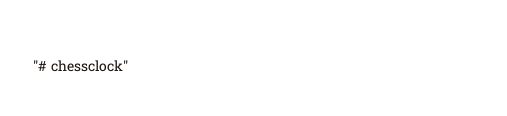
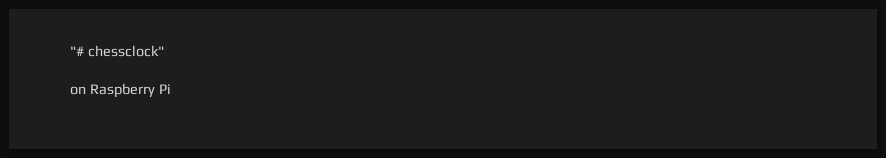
(128, 66) none -> [70,83,171,98] // on Raspberry Pi

